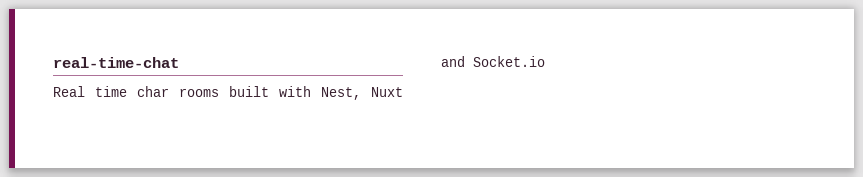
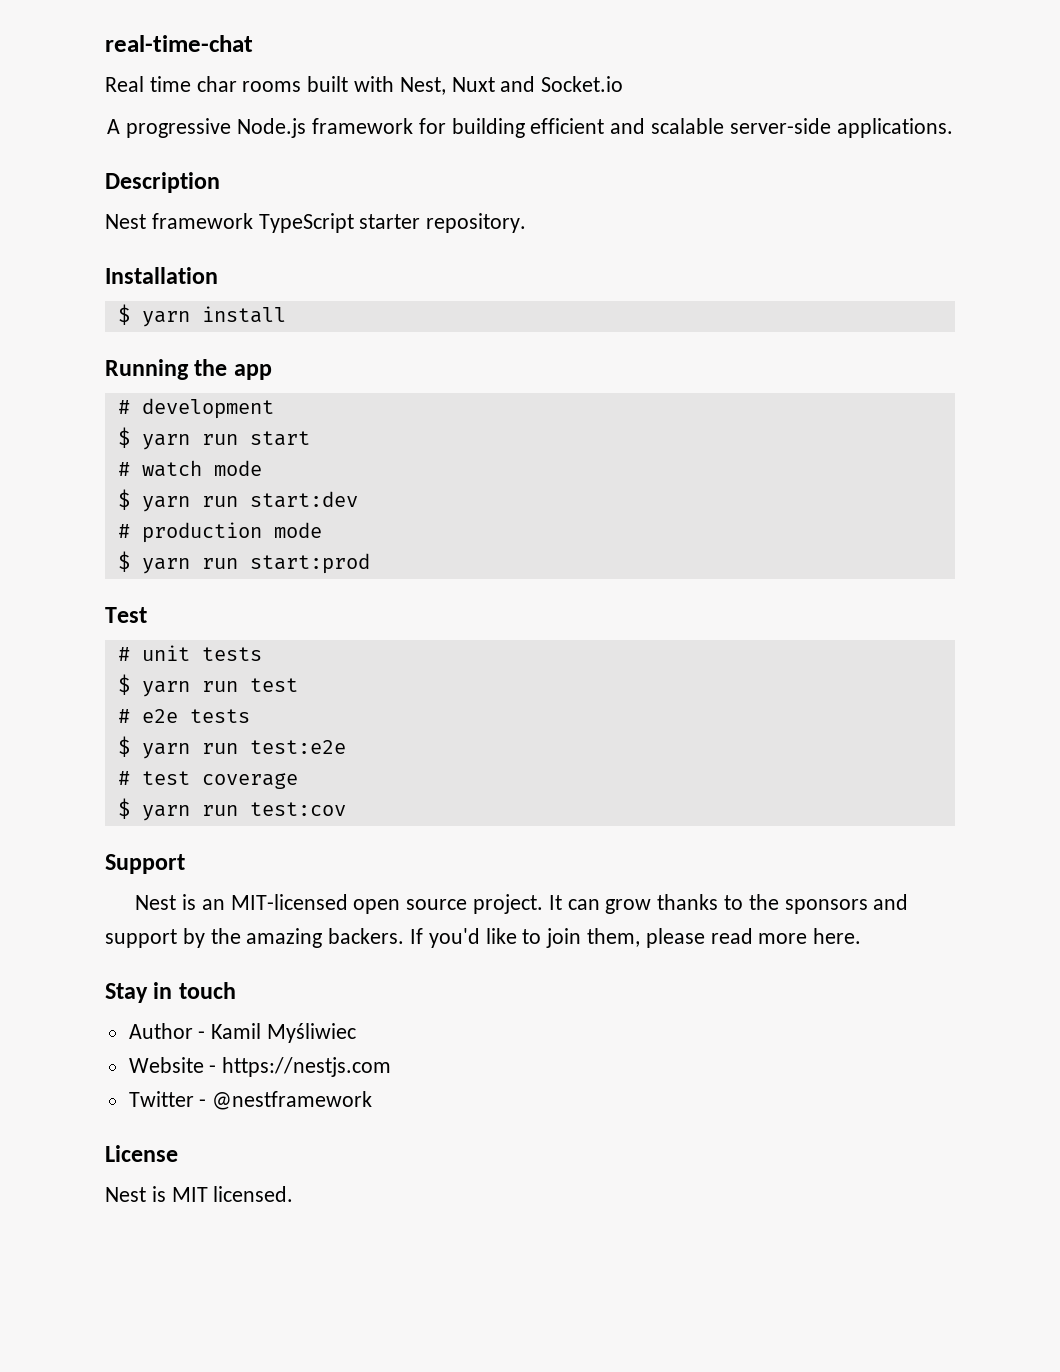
(545, 61) none -> [107,118,953,138] [105,172,220,193] [105,213,527,233] [105,267,218,284] [117,304,286,327] [105,359,272,380] [117,398,274,419] [117,427,310,450] [117,460,262,477] [117,489,358,512] [117,522,322,543] [117,551,370,574] [105,607,147,623] [117,645,262,661] [117,674,298,697] [117,709,250,723] [117,736,346,759] [117,771,298,789] [117,798,346,821] [105,854,185,874] [135,894,909,914] [105,928,862,948] [105,982,236,1003] [128,1023,357,1043] [128,1057,392,1077] [128,1091,373,1110] [105,1145,178,1162] [105,1186,294,1202] // A progressive Node.js framework for building efficient and scalable server-side applications. // Description // Nest framework TypeScript starter repository. // Installation // $ yarn install // Running the app // # development // $ yarn run start // # watch mode // $ yarn run start:dev // # production mode // $ yarn run start:prod // Test // # unit tests // $ yarn run test // # e2e tests // $ yarn run test:e2e // # test coverage // $ yarn run test:cov // Support // Nest is an MIT-licensed open source project. It can grow thanks to the sponsors and support by the amazing backers. If you'd like to join them, please read more here. // Stay in touch // Author - Kamil Myśliwiec // Website - https://nestjs.com // Twitter - @nestframework // License // Nest is MIT licensed.

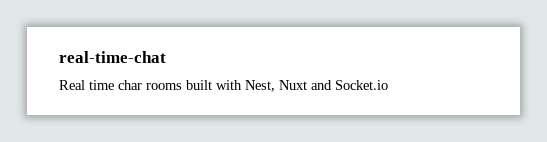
[107,118,953,138] [105,172,220,193] [105,213,527,233] [105,267,218,284] [117,304,286,327] [105,359,272,380] [117,398,274,419] [117,427,310,450] [117,460,262,477] [117,489,358,512] [117,522,322,543] [117,551,370,574] [105,607,147,623] [117,645,262,661] [117,674,298,697] [117,709,250,723] [117,736,346,759] [117,771,298,789] [117,798,346,821] [105,854,185,874] [135,894,909,914] [105,928,862,948] [105,982,236,1003] [128,1023,357,1043] [128,1057,392,1077] [128,1091,373,1110] [105,1145,178,1162] [105,1186,294,1202] // A progressive Node.js framework for building efficient and scalable server-side applications. // Description // Nest framework TypeScript starter repository. // Installation // $ yarn install // Running the app // # development // $ yarn run start // # watch mode // $ yarn run start:dev // # production mode // $ yarn run start:prod // Test // # unit tests // $ yarn run test // # e2e tests // $ yarn run test:e2e // # test coverage // $ yarn run test:cov // Support // Nest is an MIT-licensed open source project. It can grow thanks to the sponsors and support by the amazing backers. If you'd like to join them, please read more here. // Stay in touch // Author - Kamil Myśliwiec // Website - https://nestjs.com // Twitter - @nestframework // License // Nest is MIT licensed. -> (388, 85) none

